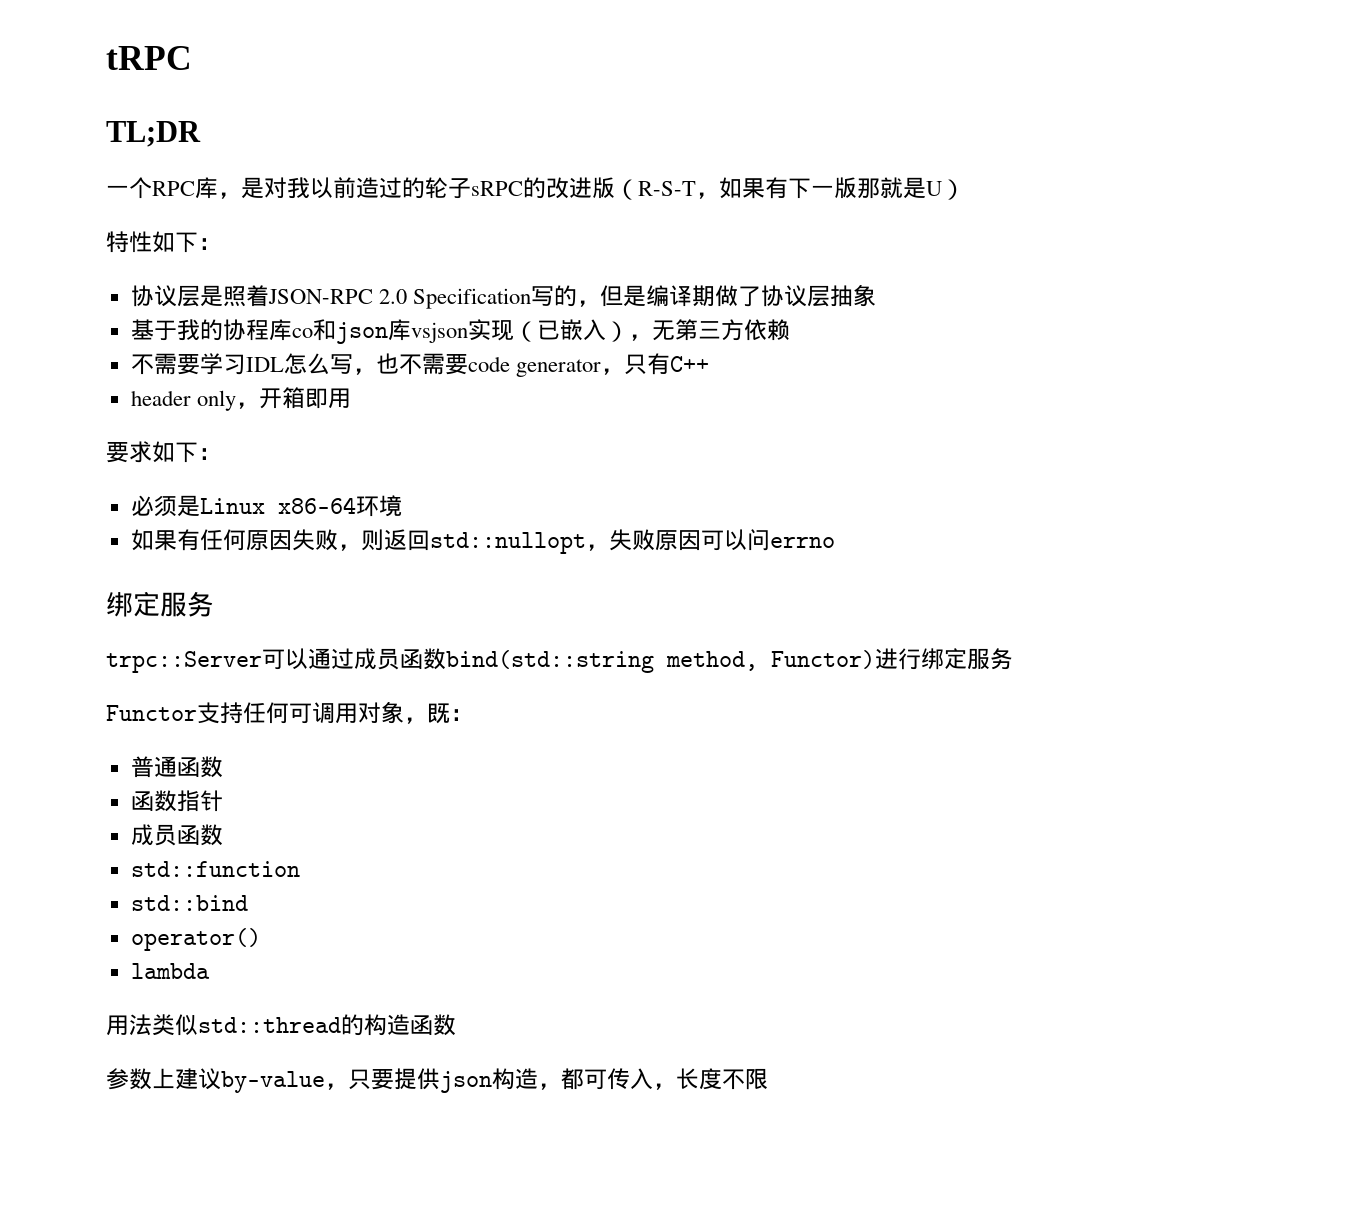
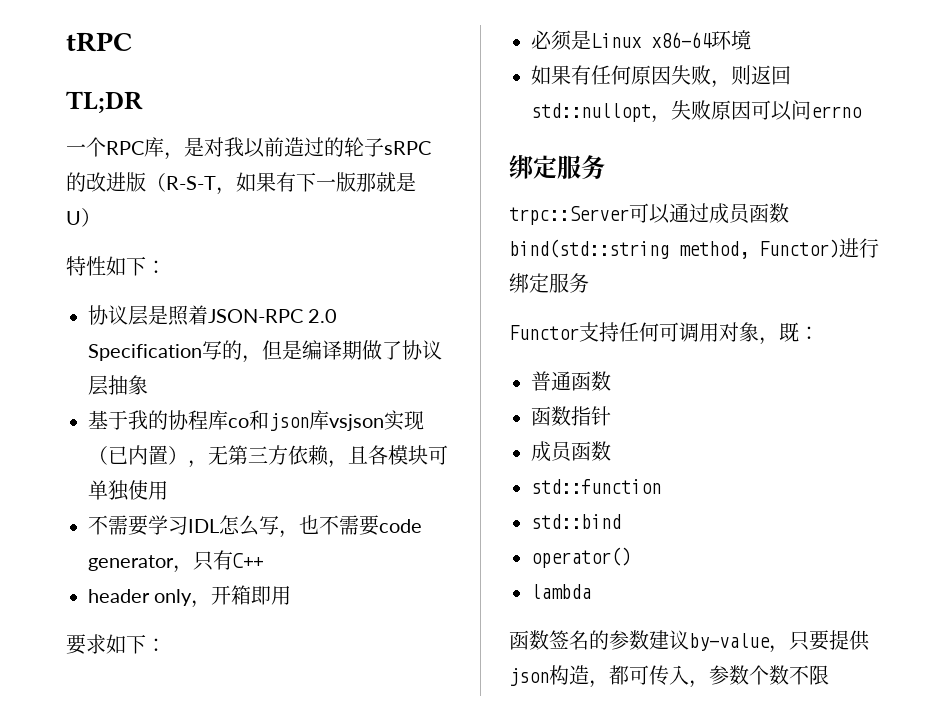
[559,319,606,341] 嵌入 -> [128,445,168,465] 内置
(790, 330) none -> [328,445,448,468] [88,480,168,501] ，且各模块可单独使用
[106,1014,456,1036] [106,1068,175,1090] 用法类似std::thread的构造函数 // 参数上 -> [509,630,649,650] 函数签名的参数
[676,1068,722,1090] 长度 -> [709,665,789,685] 参数个数

